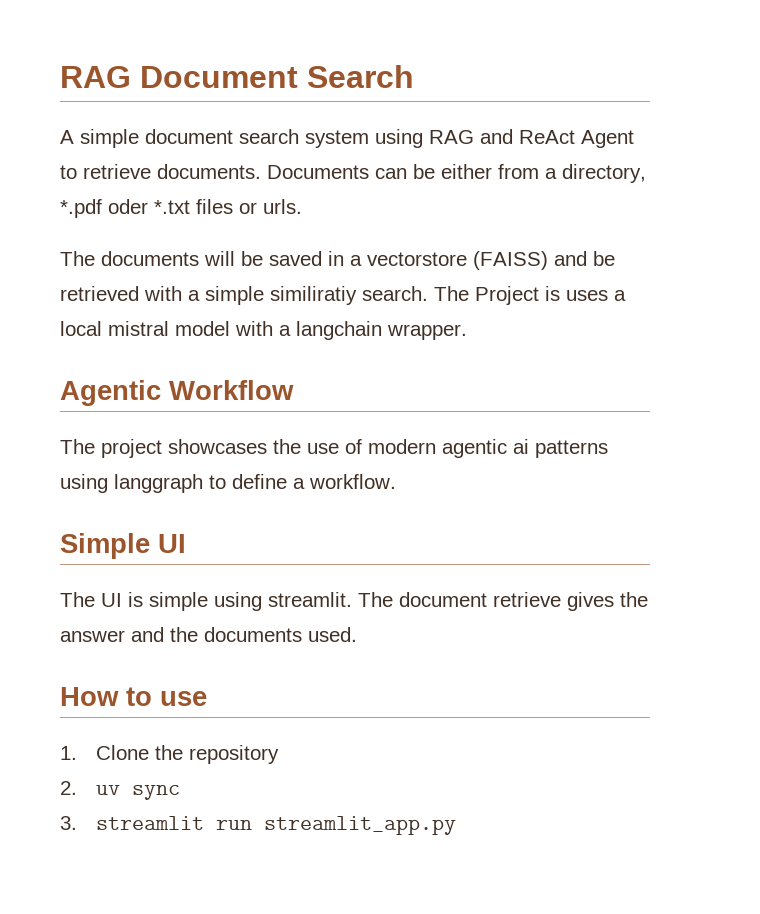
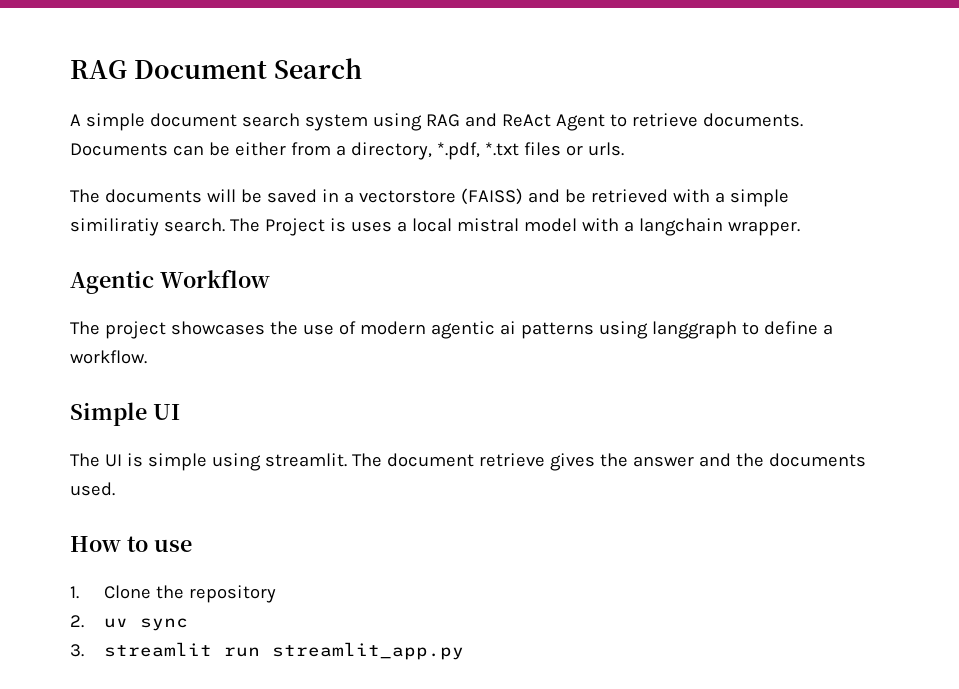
[60,199,148,218] *.pdf oder -> [436,142,480,160] *.pdf,

